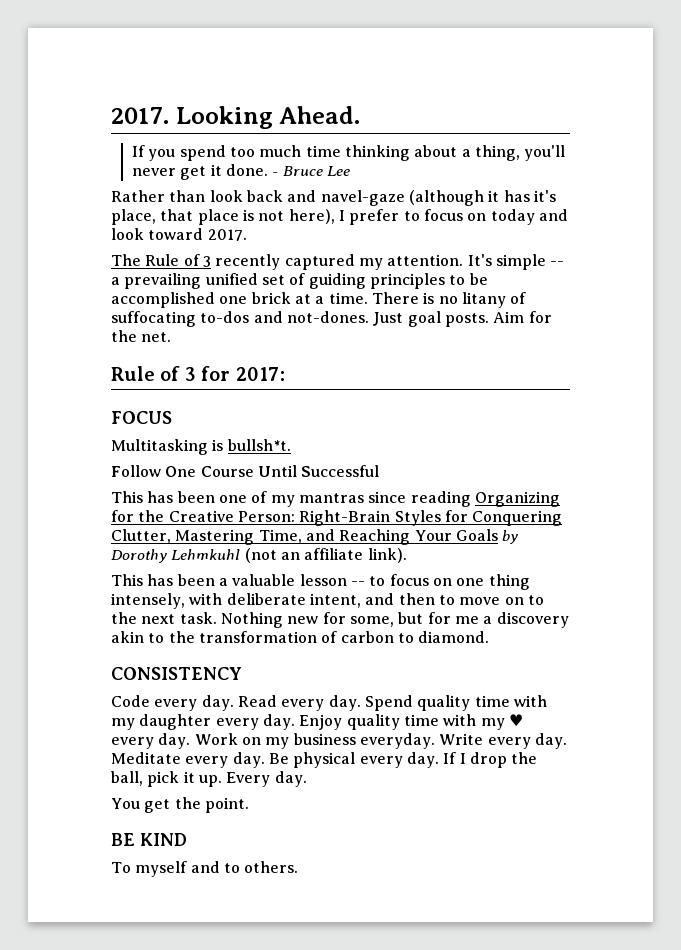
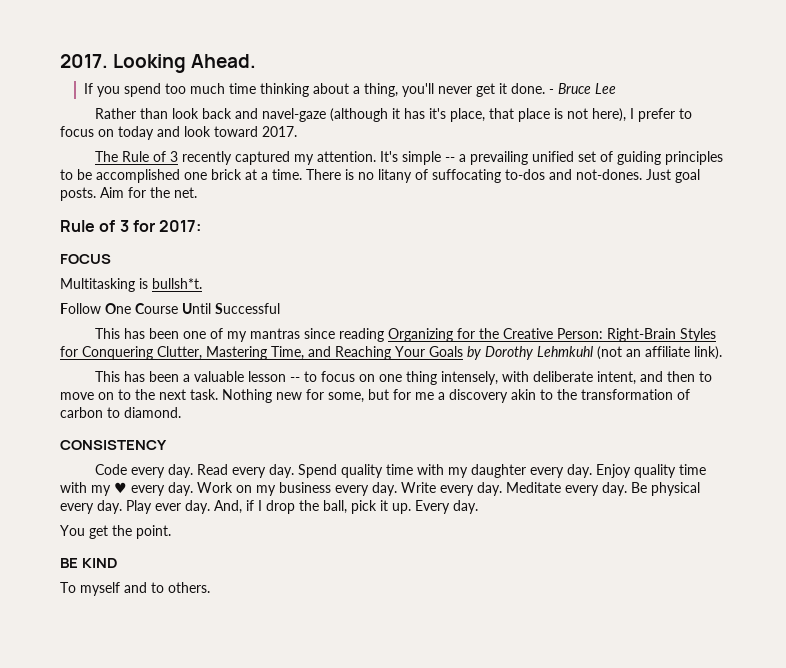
[359,733,435,749] everyday. -> [335,482,397,496] every day.
[443,752,457,764] If -> [126,500,254,514] Play ever day. And, if

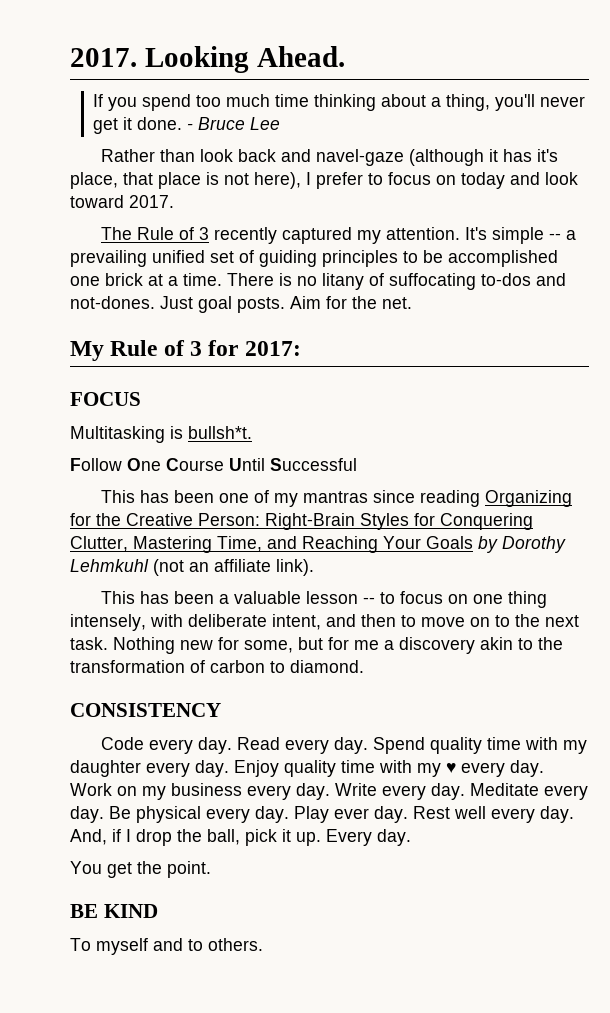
(197, 192) none -> [70,341,104,361] My
(210, 507) none -> [413,806,574,823] Rest well every day.

